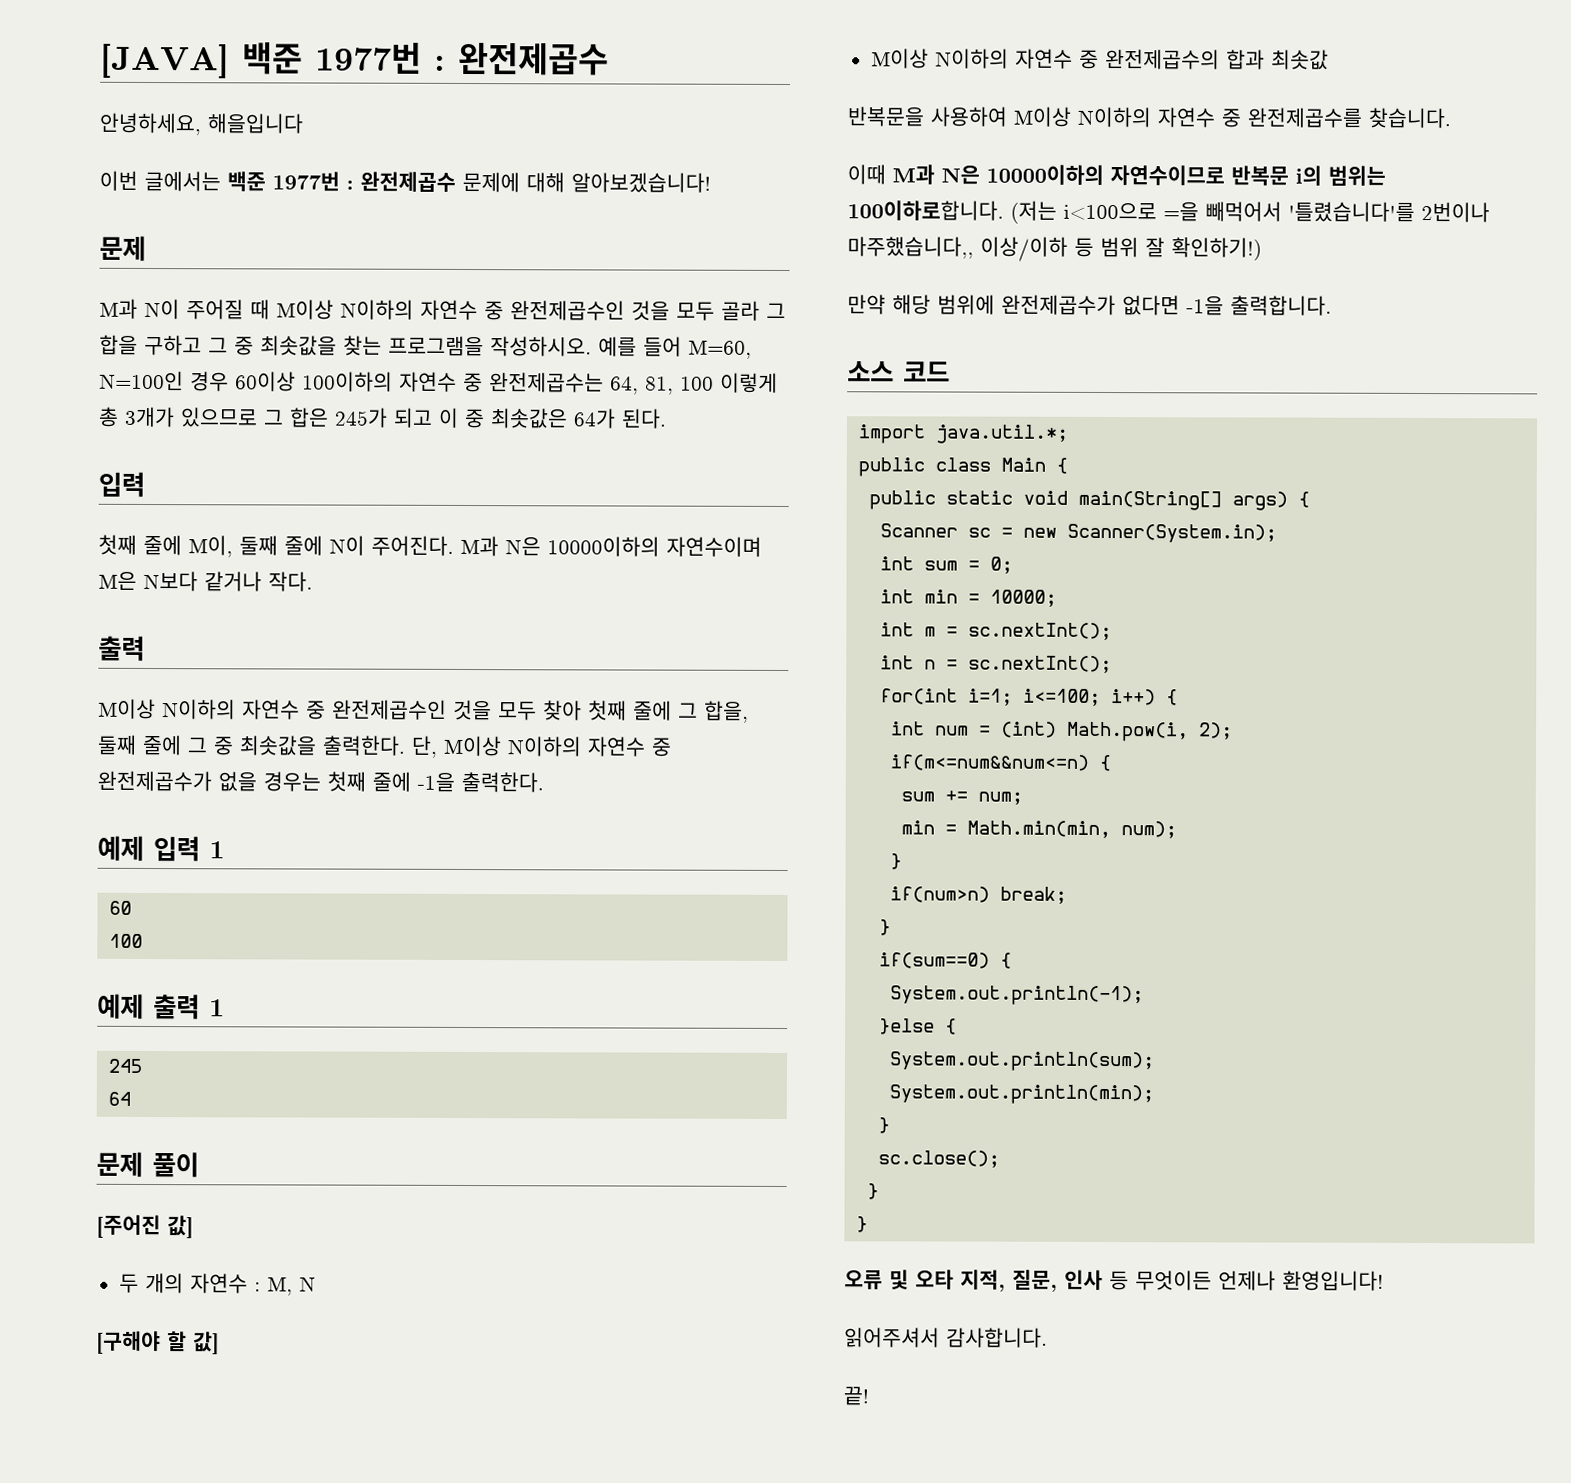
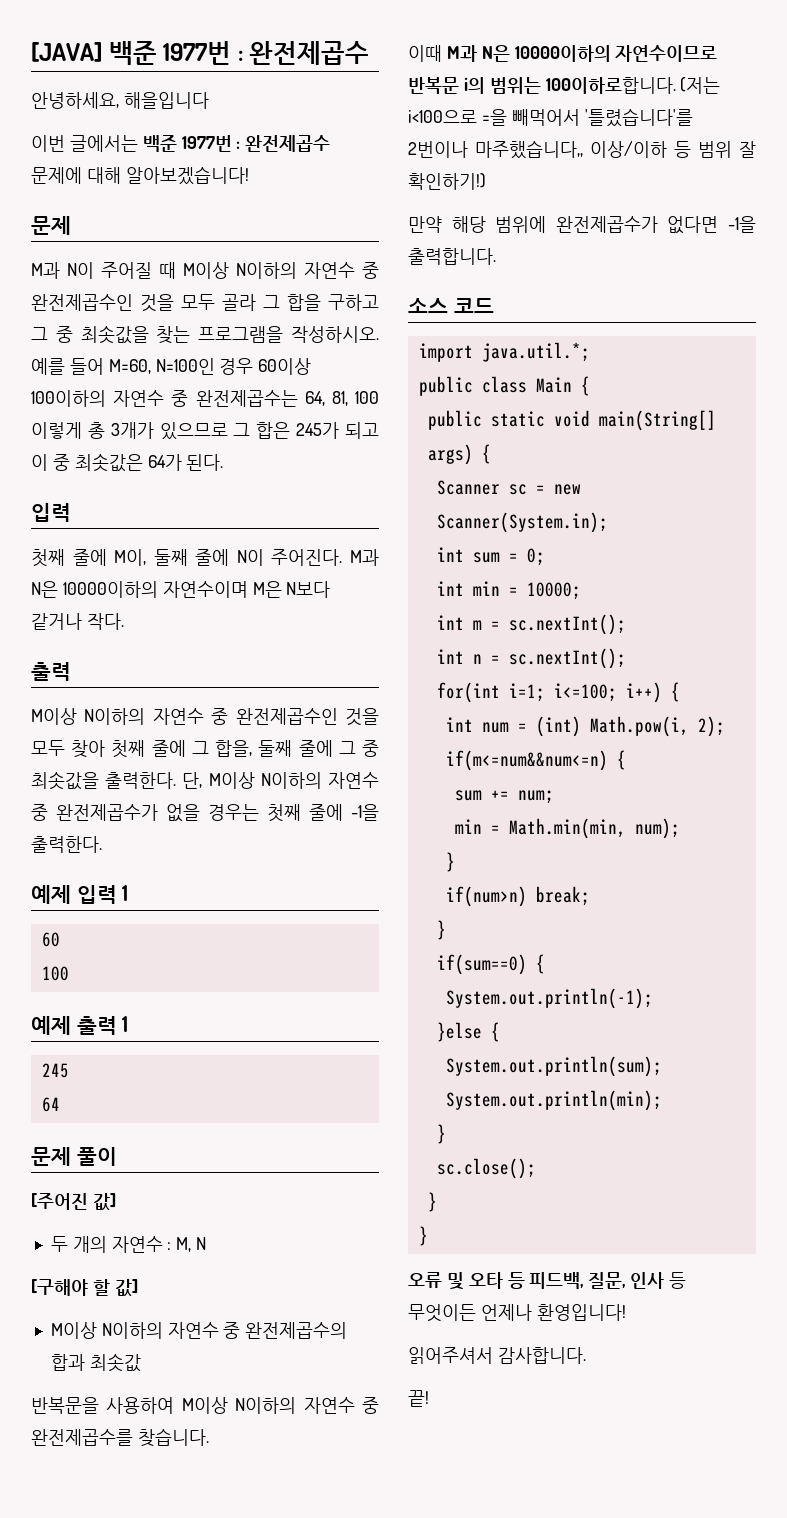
[960,1269,1006,1292] 지적, -> [507,1272,584,1289] 등 피드백,

